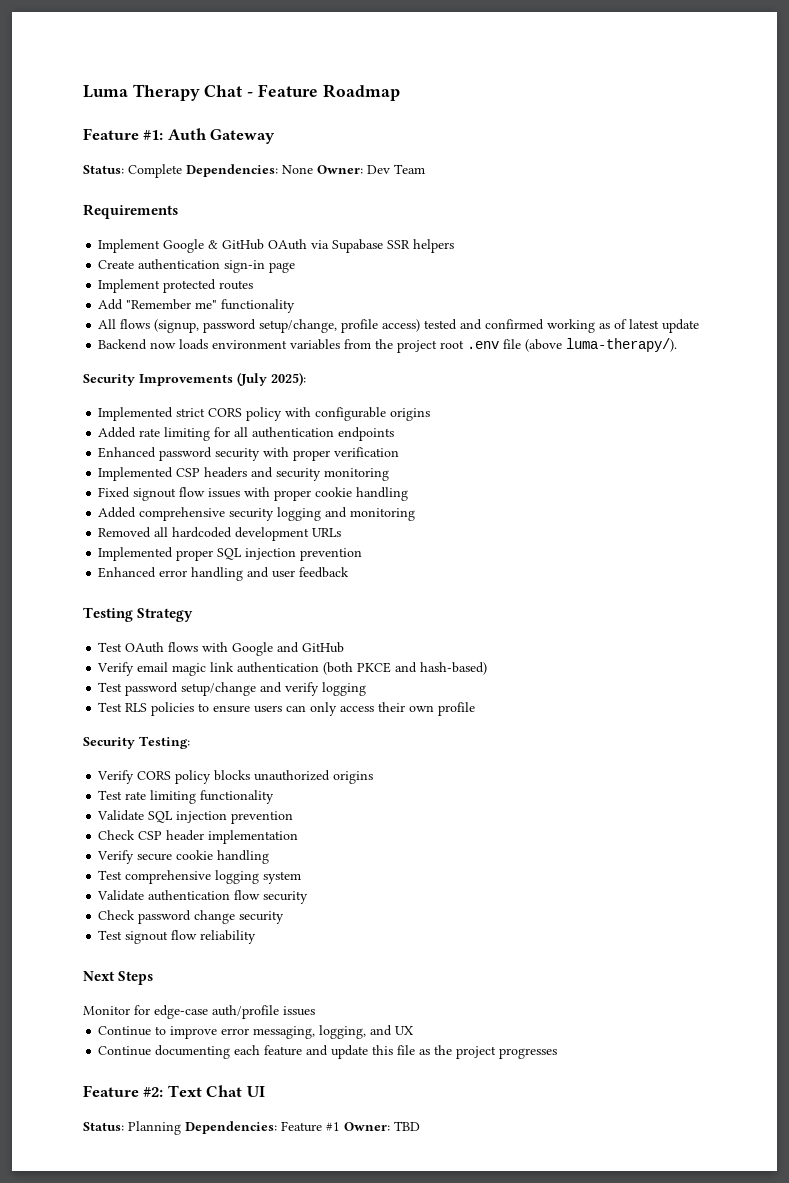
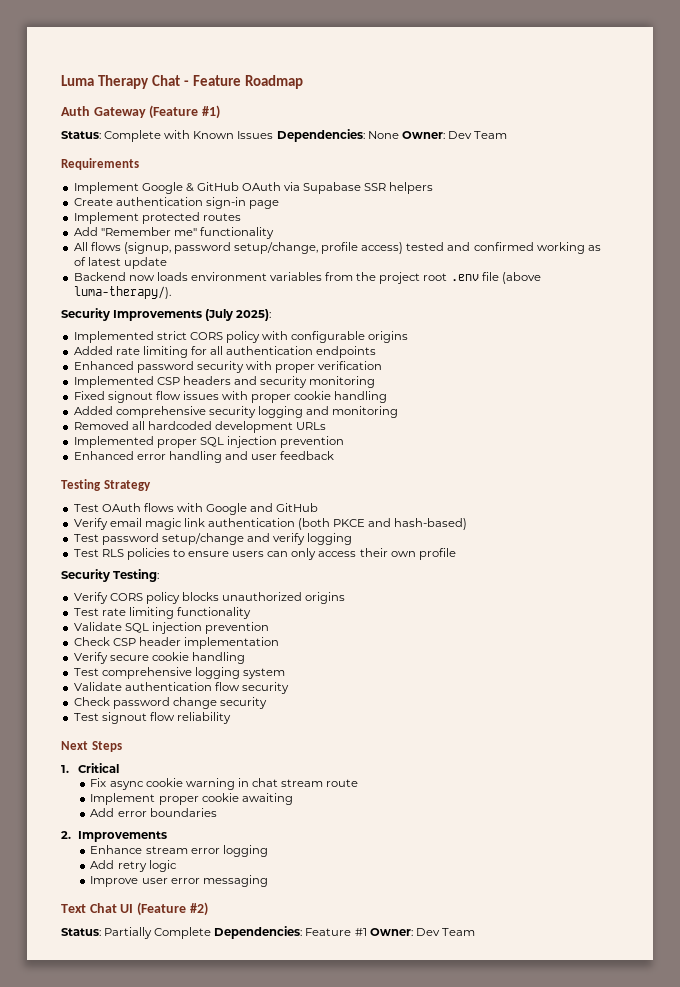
[83,128,164,140] Feature #1: -> (303, 82) none
(276, 136) none -> [149,105,220,119] (Feature #1)
(182, 171) none -> [164,130,274,139] with Known Issues
[83,1005,315,1019] [98,1025,415,1039] [98,1045,558,1059] [83,1085,164,1097] Monitor for edge-case auth/profile issues // Continue to improve error messaging, logging, and UX // Continue documenting each feature and update this file as the project progresses // Feature #2: -> [61,763,119,773] [90,778,359,790] [90,793,293,805] [90,808,217,817] [61,831,167,842] [90,845,268,857] [90,860,177,872] [90,875,268,887] 1. Critical // Fix async cookie warning in chat stream route // Implement proper cookie awaiting // Add error boundaries // 2. Improvements // Enhance stream error logging // Add retry logic // Improve user error messaging //
[83,1121,181,1135] // Status: Planning -> [136,902,208,916] [61,927,212,939] (Feature #2) // Status: Partially Complete
[394,1121,420,1131] TBD -> [415,928,475,936] Dev Team

